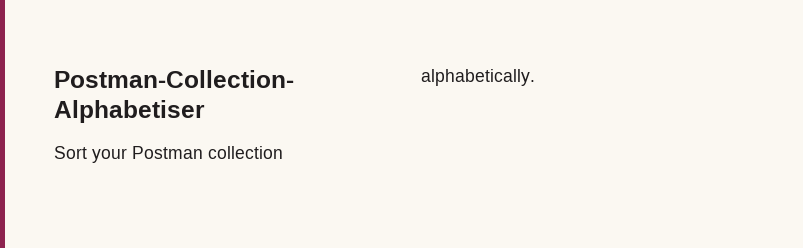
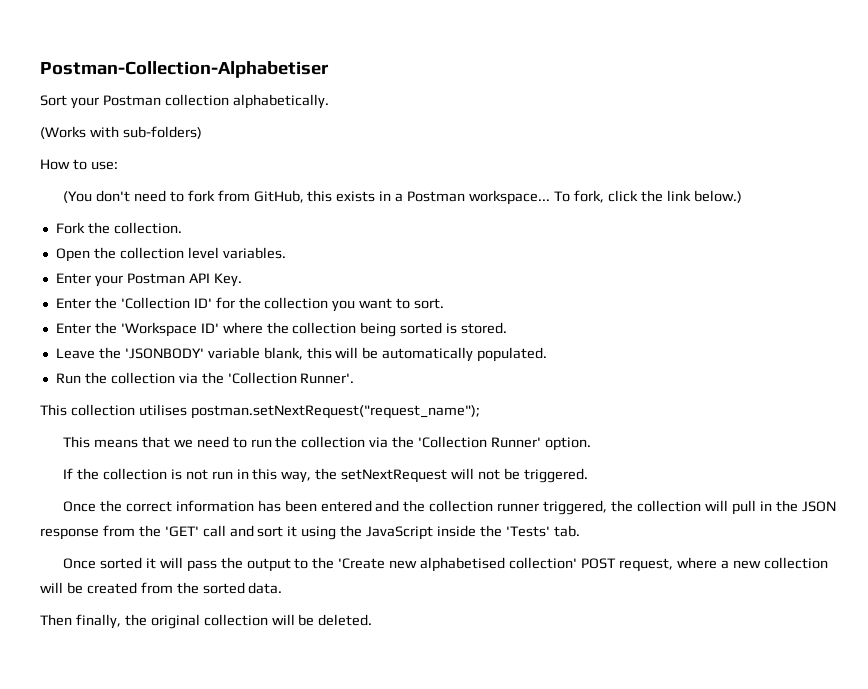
(535, 77) none -> [40,126,202,139] [40,159,118,170] [63,190,742,205] [55,222,182,234] [55,247,286,262] [55,273,242,287] [55,297,445,312] [55,322,508,337] [55,347,548,362] [55,372,355,384] [40,404,480,419] [63,436,591,451] [63,468,588,483] [63,500,836,515] [40,525,580,540] [63,557,828,572] [40,582,283,594] [40,614,373,629] // (Works with sub-folders) // How to use: // (You don't need to fork from GitHub, this exists in a Postman workspace... To fork, click the link below.) // Fork the collection. // Open the collection level variables. // Enter your Postman API Key. // Enter the 'Collection ID' for the collection you want to sort. // Enter the 'Workspace ID' where the collection being sorted is stored. // Leave the 'JSONBODY' variable blank, this will be automatically populated. // Run the collection via the 'Collection Runner'. // This collection utilises postman.setNextRequest("request_name"); // This means that we need to run the collection via the 'Collection Runner' option. // If the collection is not run in this way, the setNextRequest will not be triggered. // Once the correct information has been entered and the collection runner triggered, the collection will pull in the JSON response from the 'GET' call and sort it using the JavaScript inside the 'Tests' tab. // Once sorted it will pass the output to the 'Create new alphabetised collection' POST request, where a new collection will be created from the sorted data. // Then finally, the original collection will be deleted.

